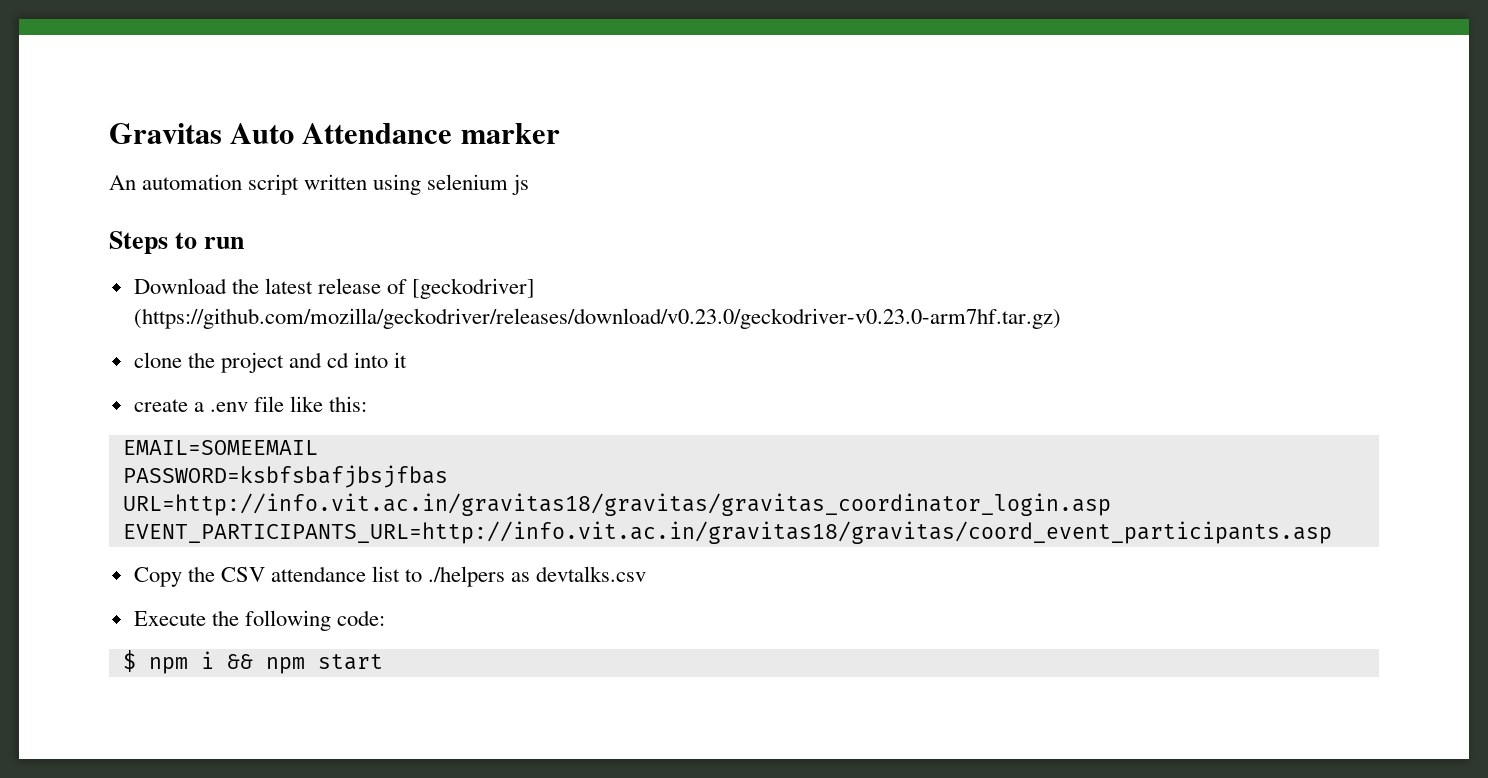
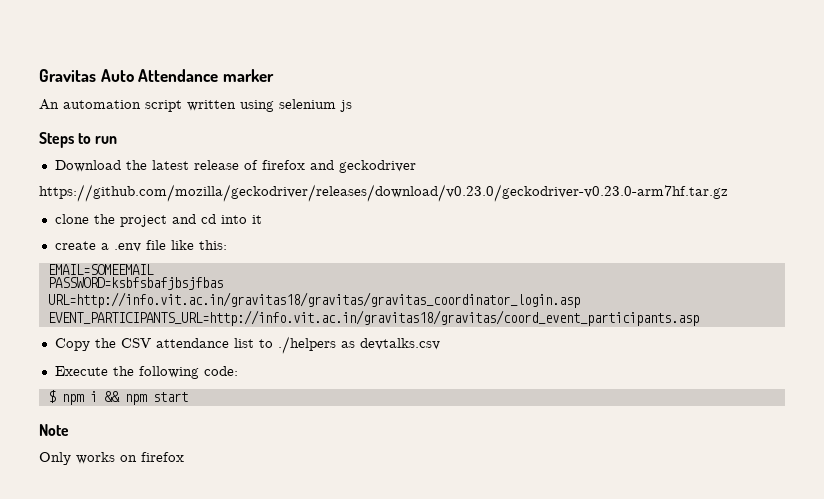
[412,278,536,299] [133,308,1061,329] [geckodriver] (https://github.com/mozilla/geckodriver/releases/download/v0.23.0/geckodriver-v0.23.0-arm7hf.tar.gz) -> [261,160,416,173] [39,184,728,202] firefox and geckodriver // https://github.com/mozilla/geckodriver/releases/download/v0.23.0/geckodriver-v0.23.0-arm7hf.tar.gz
(383, 662) none -> [39,424,69,436] [39,452,184,465] // Note // Only works on firefox

